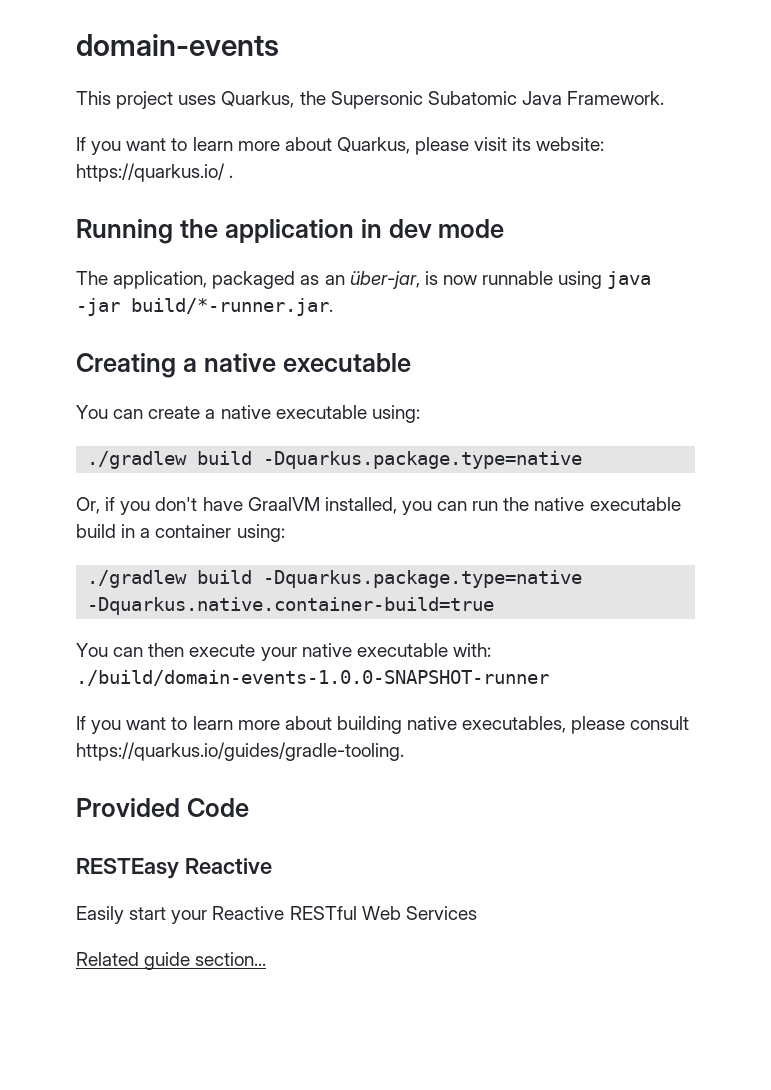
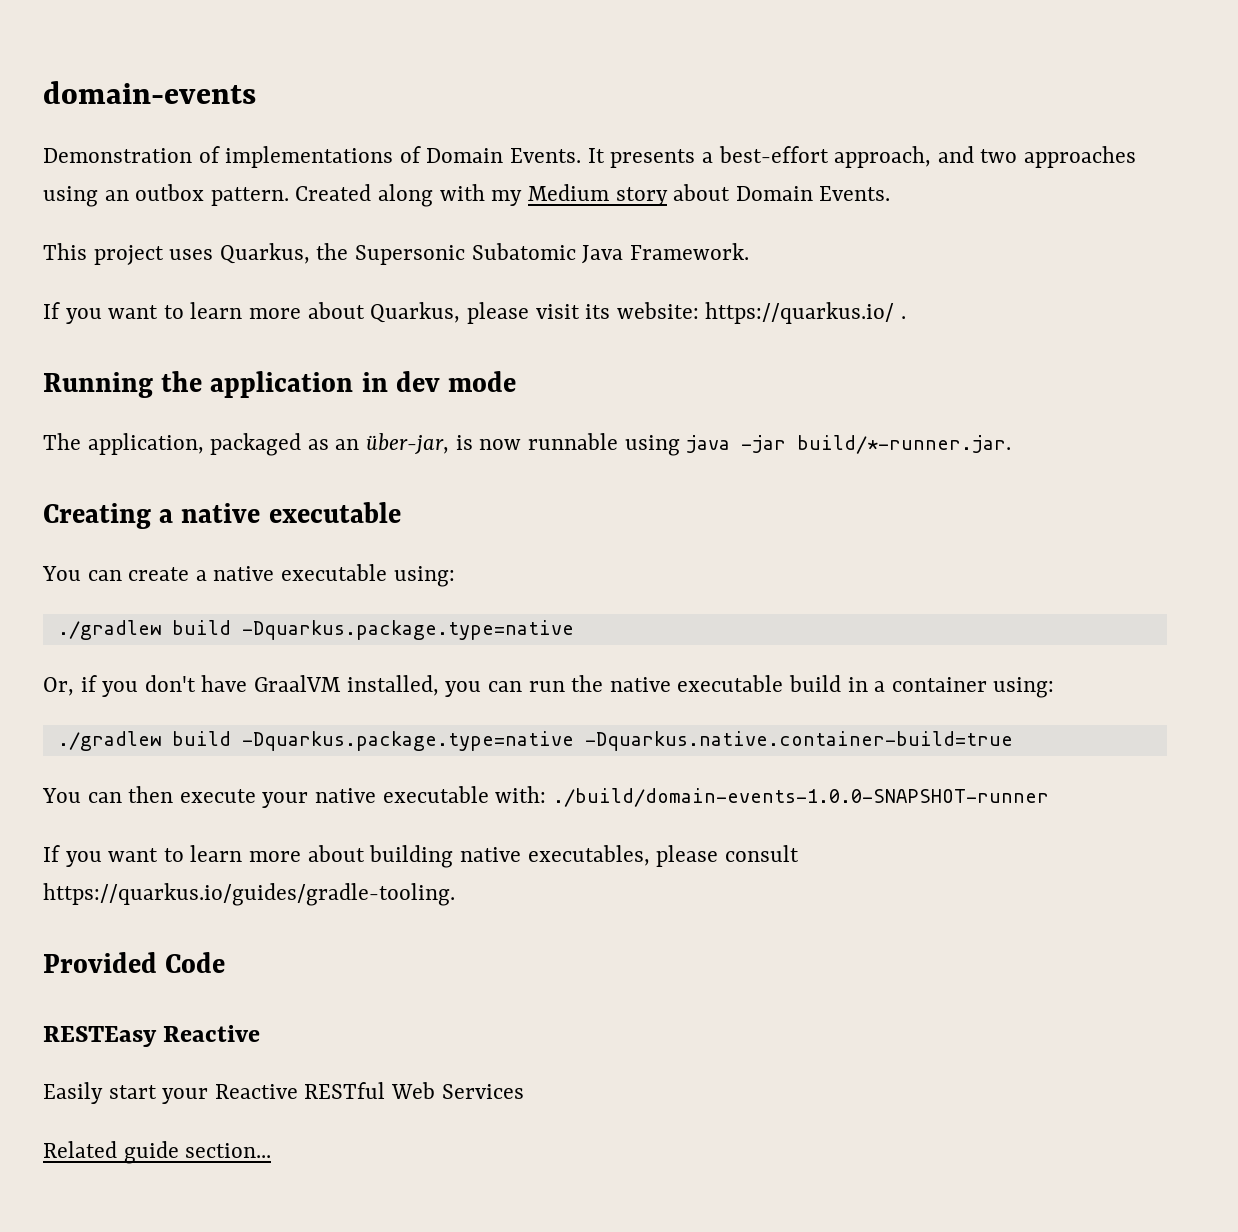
(279, 45) none -> [43,146,1136,168] [43,184,891,207] // Demonstration of implementations of Domain Events. It presents a best-effort approach, and two approaches using an outbox pattern. Created along with my Medium story about Domain Events.

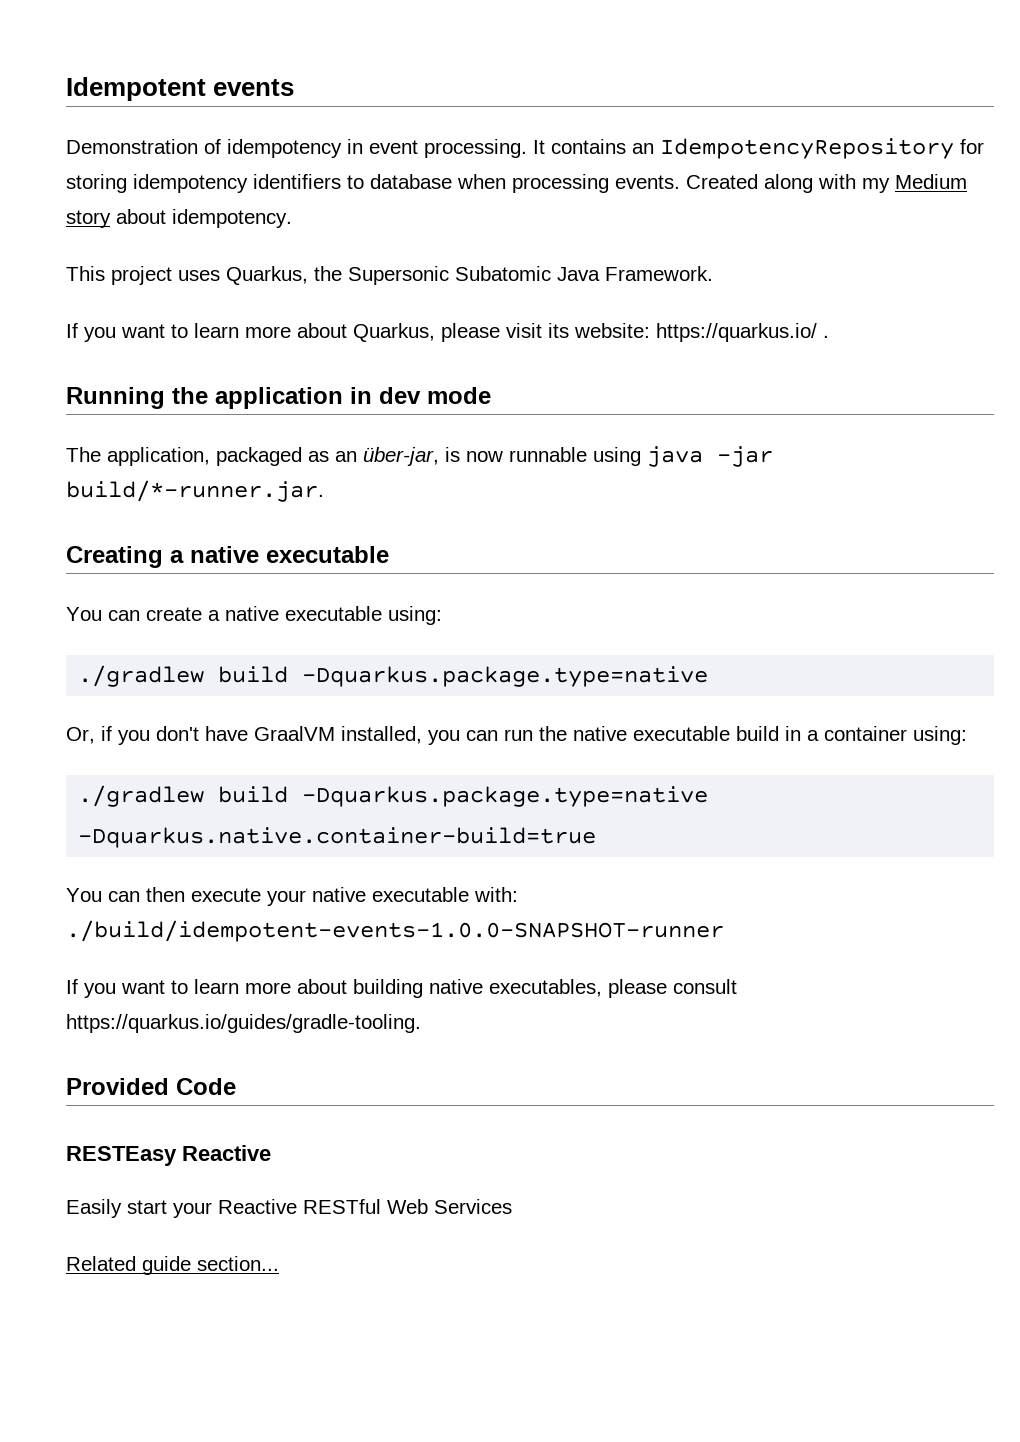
[43,81,256,104] domain-events -> [66,77,295,101] Idempotent events
[225,146,1136,168] [43,184,289,207] implementations of Domain Events. It presents a best-effort approach, and two approaches using an outbox pattern. -> [227,138,984,159] [66,174,680,193] idempotency in event processing. It contains an IdempotencyRepository for storing idempotency identifiers to database when processing events.
[735,186,891,201] Domain Events. -> [172,209,292,228] idempotency.
[552,788,1049,807] ./build/domain-events-1.0.0-SNAPSHOT-runner -> [66,920,724,942] ./build/idempotent-events-1.0.0-SNAPSHOT-runner

